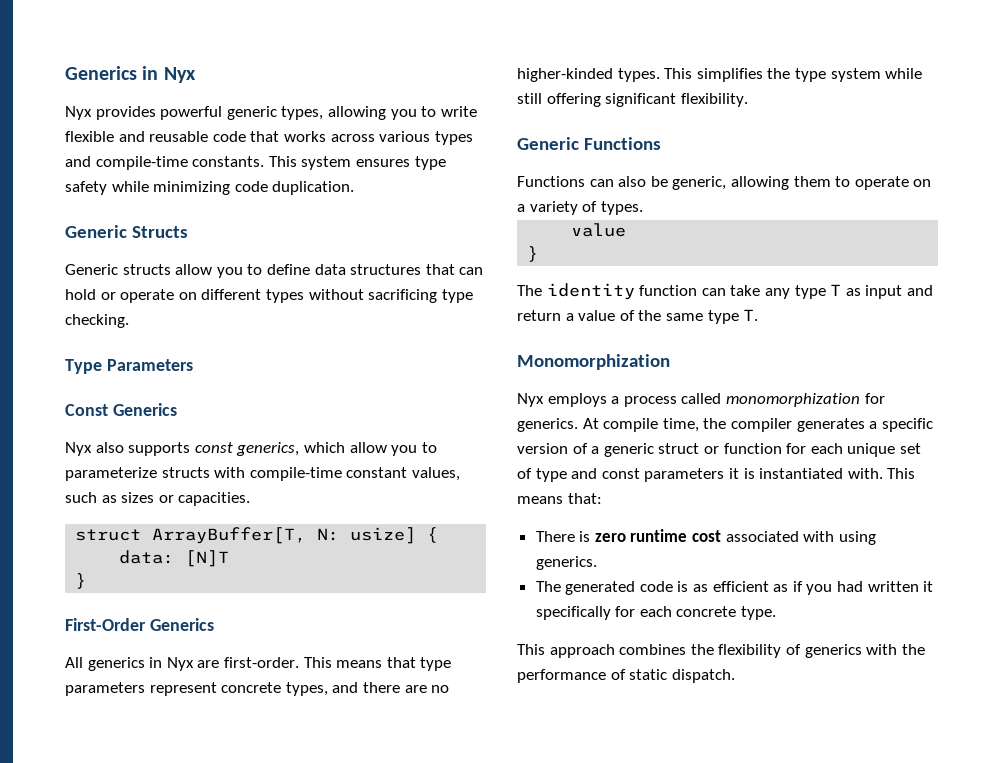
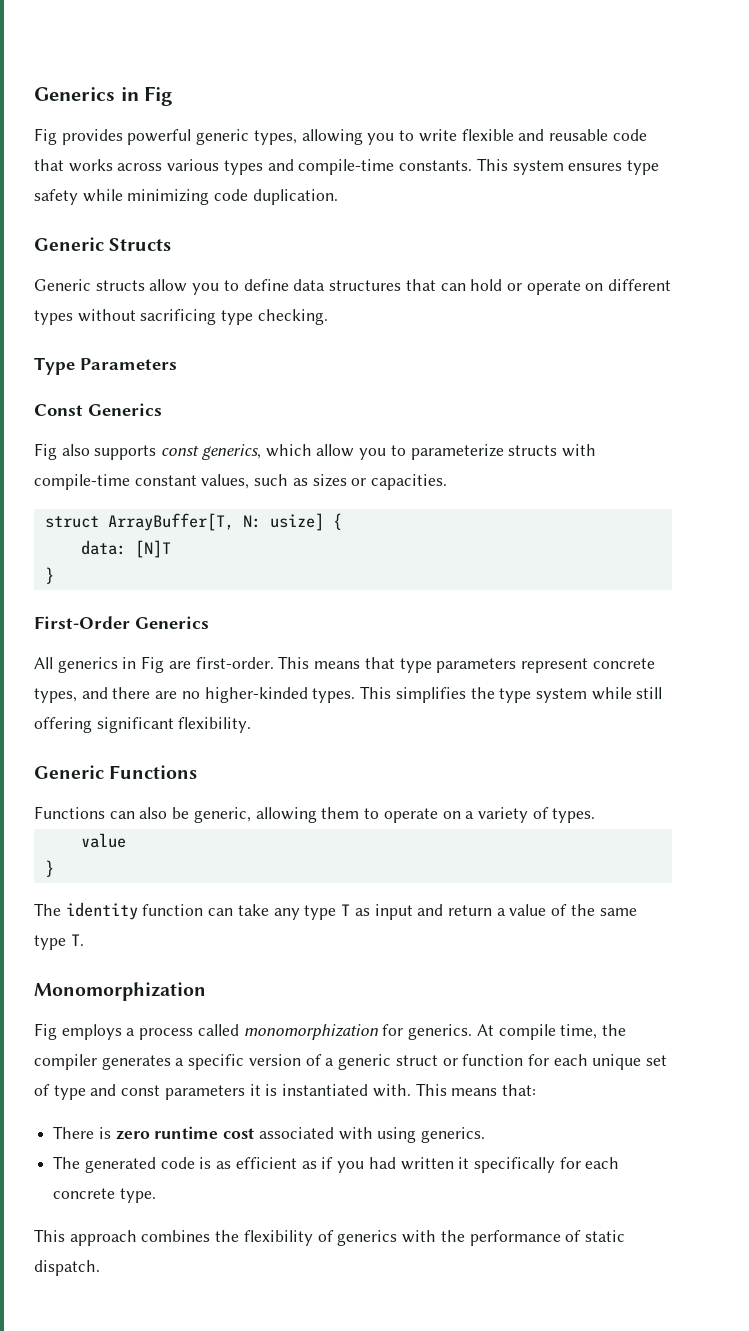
[163,67,196,83] [65,106,92,120] Nyx // Nyx -> [144,86,174,106] [34,128,57,145] Fig // Fig
[65,442,92,456] Nyx -> [34,443,57,460] Fig
[166,657,194,671] Nyx -> [141,656,165,673] Fig
[517,393,544,407] Nyx -> [34,1023,57,1040] Fig

